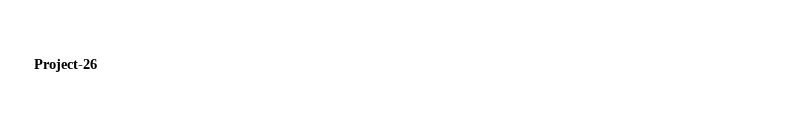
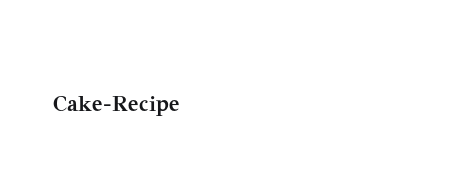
[34,59,97,72] Project-26 -> [53,95,180,116] Cake-Recipe

